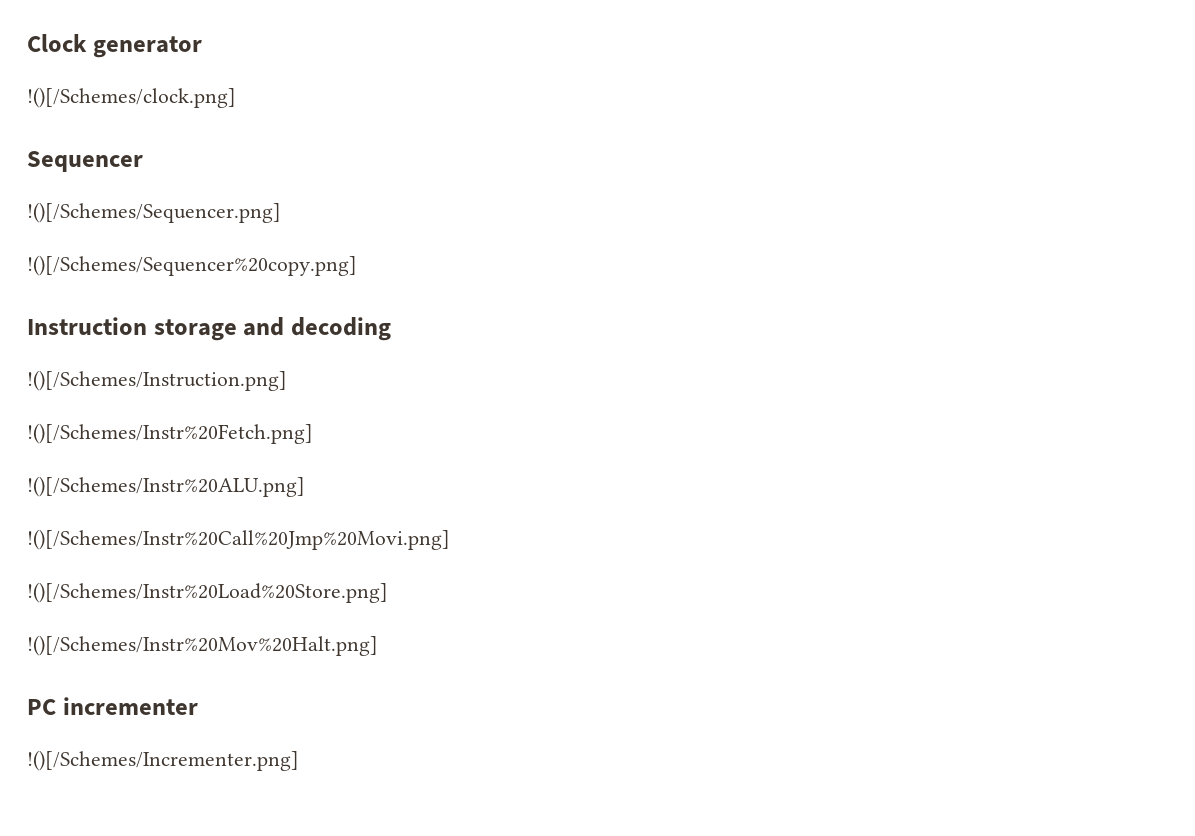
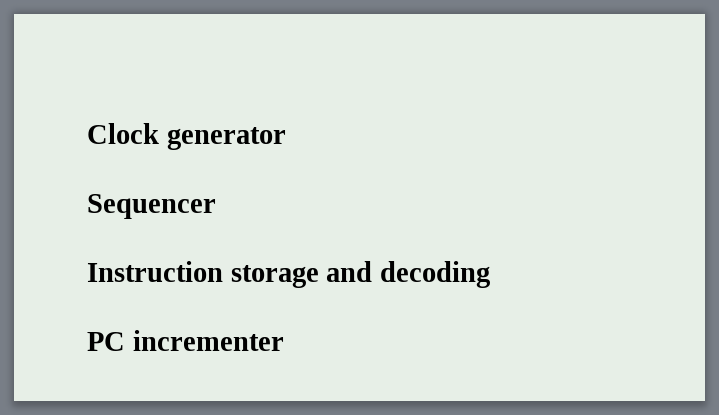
[27,87,236,108] // !()[/Schemes/clock.png] -> (286, 138) none
[27,202,281,223] [27,255,357,276] // !()[/Schemes/Sequencer.png] // !()[/Schemes/Sequencer%20copy.png] -> (216, 206) none
[27,370,287,391] [27,423,313,444] [27,476,305,497] [27,529,450,550] [27,582,388,603] [27,635,378,656] // !()[/Schemes/Instruction.png] // !()[/Schemes/Instr%20Fetch.png] // !()[/Schemes/Instr%20ALU.png] // !()[/Schemes/Instr%20Call%20Jmp%20Movi.png] // !()[/Schemes/Instr%20Load%20Store.png] // !()[/Schemes/Instr%20Mov%20Halt.png] -> (491, 274) none
[27,750,299,771] // !()[/Schemes/Incrementer.png] -> (284, 340) none

